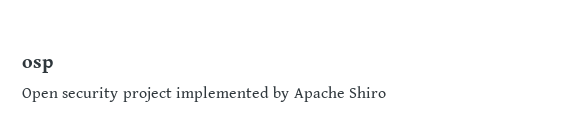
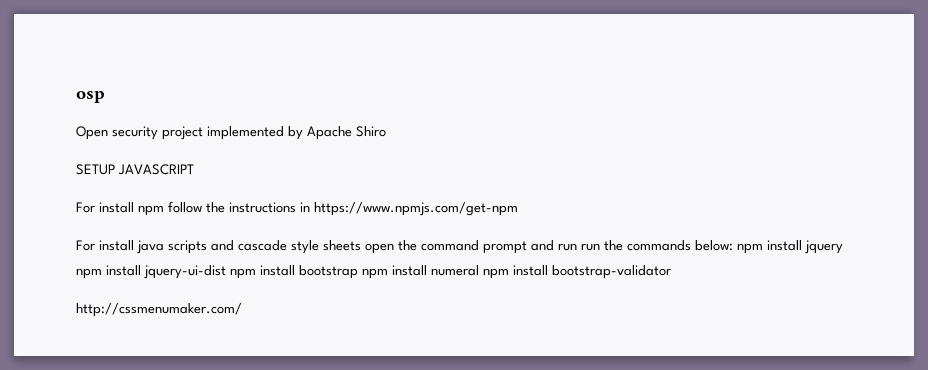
(386, 92) none -> [76,164,194,175] [76,201,518,216] [76,240,843,254] [76,265,671,279] [76,303,242,317] // SETUP JAVASCRIPT // For install npm follow the instructions in https://www.npmjs.com/get-npm // For install java scripts and cascade style sheets open the command prompt and run run the commands below: npm install jquery npm install jquery-ui-dist npm install bootstrap npm install numeral npm install bootstrap-validator // http://cssmenumaker.com/

